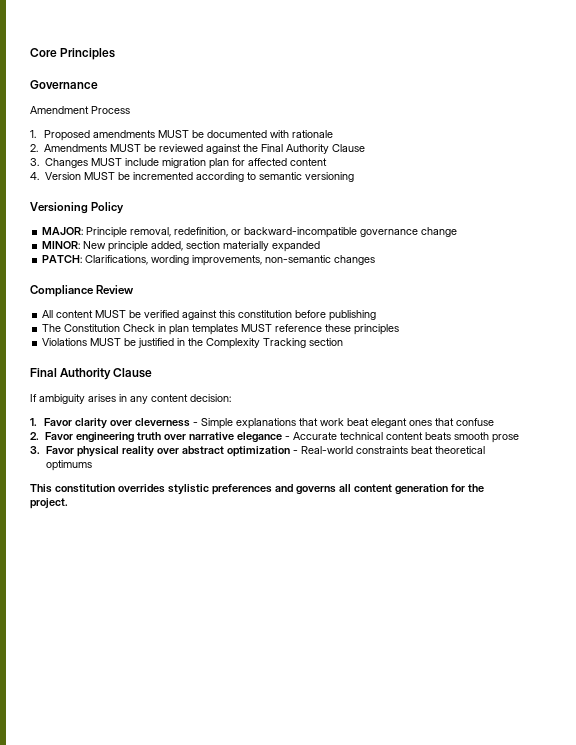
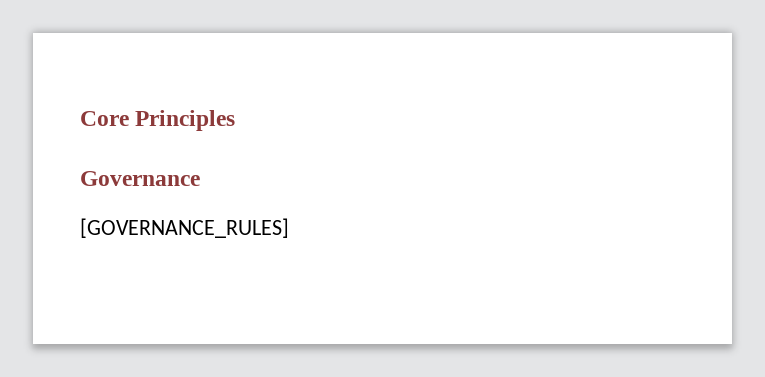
[30,106,130,114] [30,130,334,141] [30,144,366,154] [30,158,327,169] [30,172,354,182] [30,202,125,214] [42,227,458,238] [42,241,321,252] [42,255,376,266] [30,285,135,297] [42,310,377,321] [42,324,400,335] [42,338,344,349] [30,368,153,380] [30,394,231,404] [30,418,495,429] [30,432,519,443] [30,446,485,457] [45,460,92,471] [30,484,484,495] [30,498,68,509] Amendment Process // 1. Proposed amendments MUST be documented with rationale // 2. Amendments MUST be reviewed against the Final Authority Clause // 3. Changes MUST include migration plan for affected content // 4. Version MUST be incremented according to semantic versioning // Versioning Policy // MAJOR: Principle removal, redefinition, or backward-incompatible governance change // MINOR: New principle added, section materially expanded // PATCH: Clarifications, wording improvements, non-semantic changes // Compliance Review // All content MUST be verified against this constitution before publishing // The Constitution Check in plan templates MUST reference these principles // Violations MUST be justified in the Complexity Tracking section // Final Authority Clause // If ambiguity arises in any content decision: // 1. Favor clarity over cleverness - Simple explanations that work beat elegant ones that confuse // 2. Favor engineering truth over narrative elegance - Accurate technical content beats smooth prose // 3. Favor physical reality over abstract optimization - Real-world constraints beat theoretical optimums // This constitution overrides stylistic preferences and governs all content generation for the project. -> [80,218,289,238] [GOVERNANCE_RULES]

